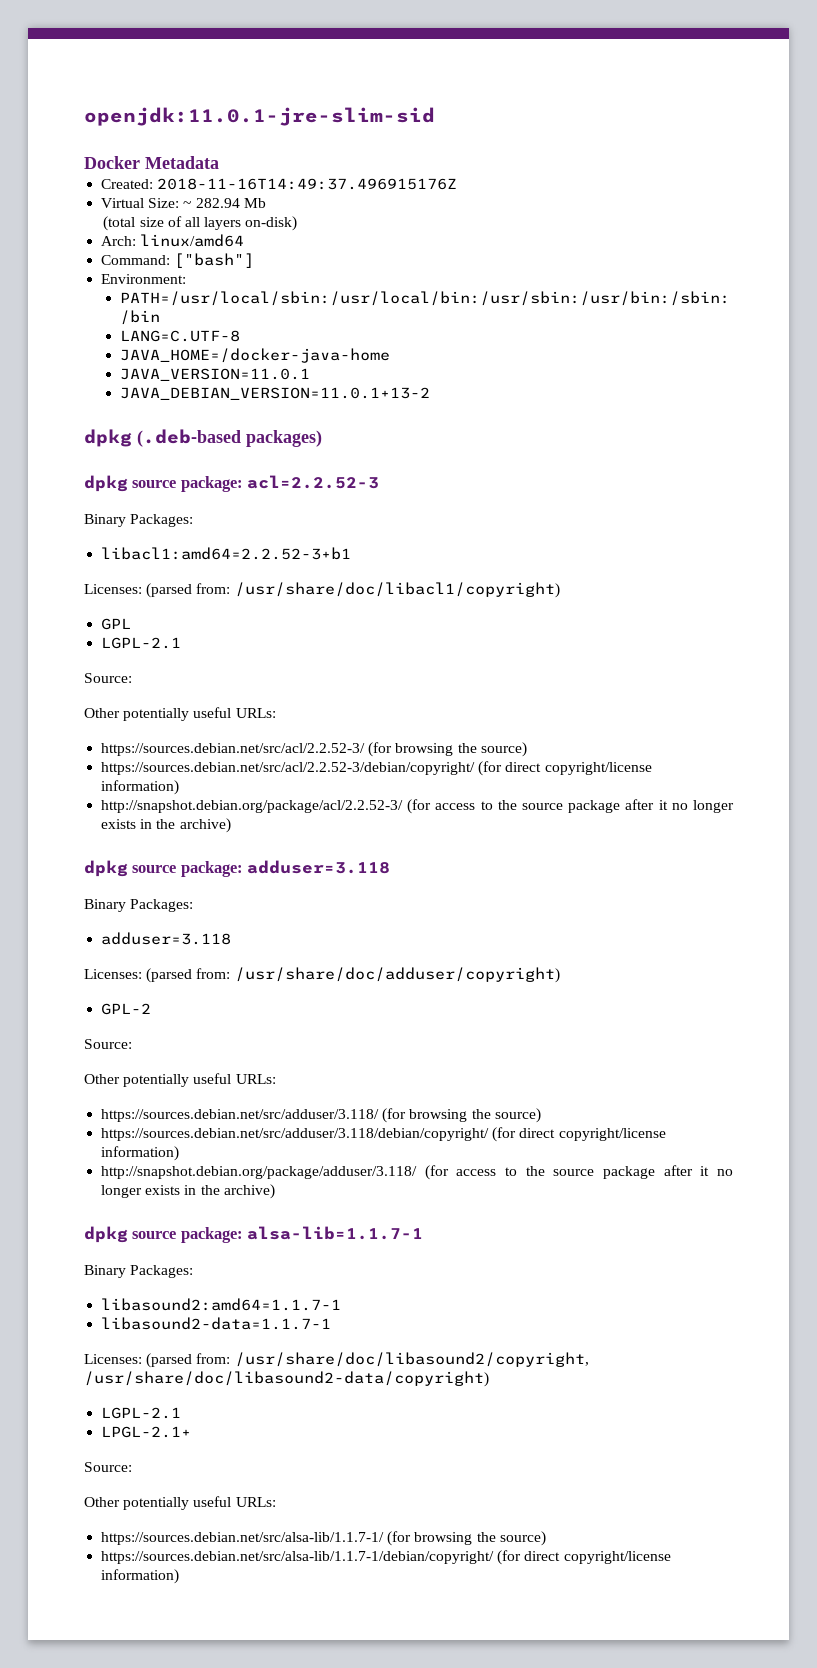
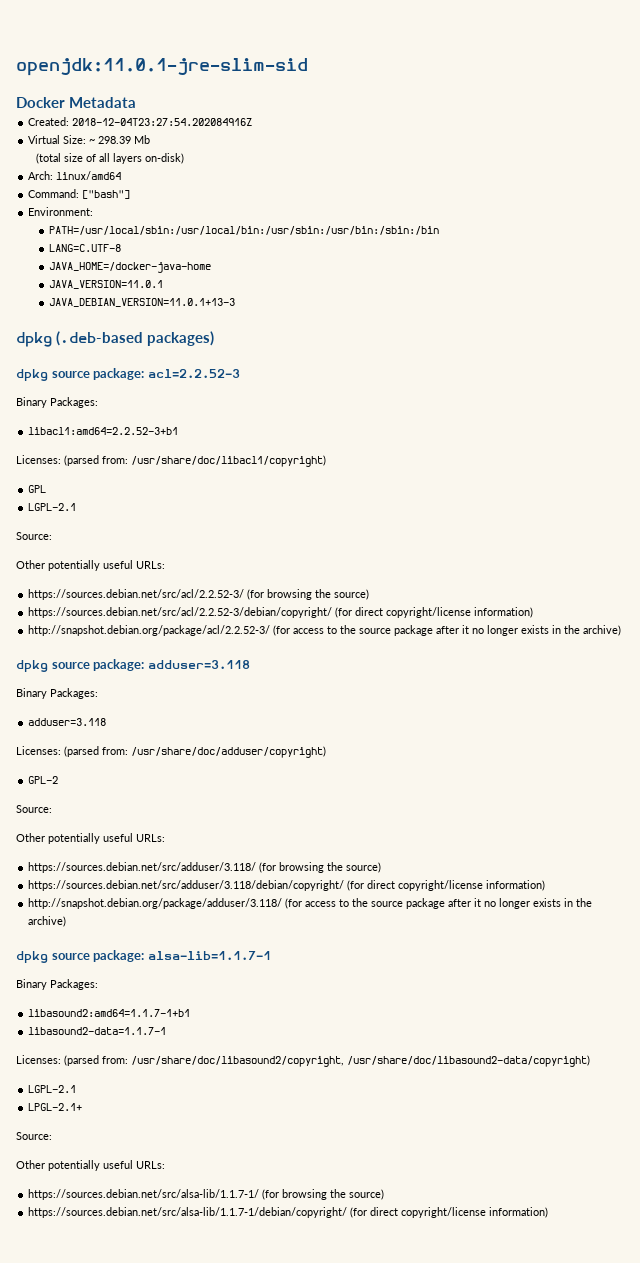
[157,178,458,190] 2018-11-16T14:49:37.496915176Z -> [72,118,253,126] 2018-12-04T23:27:54.202084916Z
[195,198,240,208] 282.94 -> [98,136,132,144] 298.39
[120,387,431,400] JAVA_DEBIAN_VERSION=11.0.1+13-2 -> [48,298,235,307] JAVA_DEBIAN_VERSION=11.0.1+13-3
[101,1298,342,1311] libasound2:amd64=1.1.7-1 -> [28,1009,191,1017] libasound2:amd64=1.1.7-1+b1

